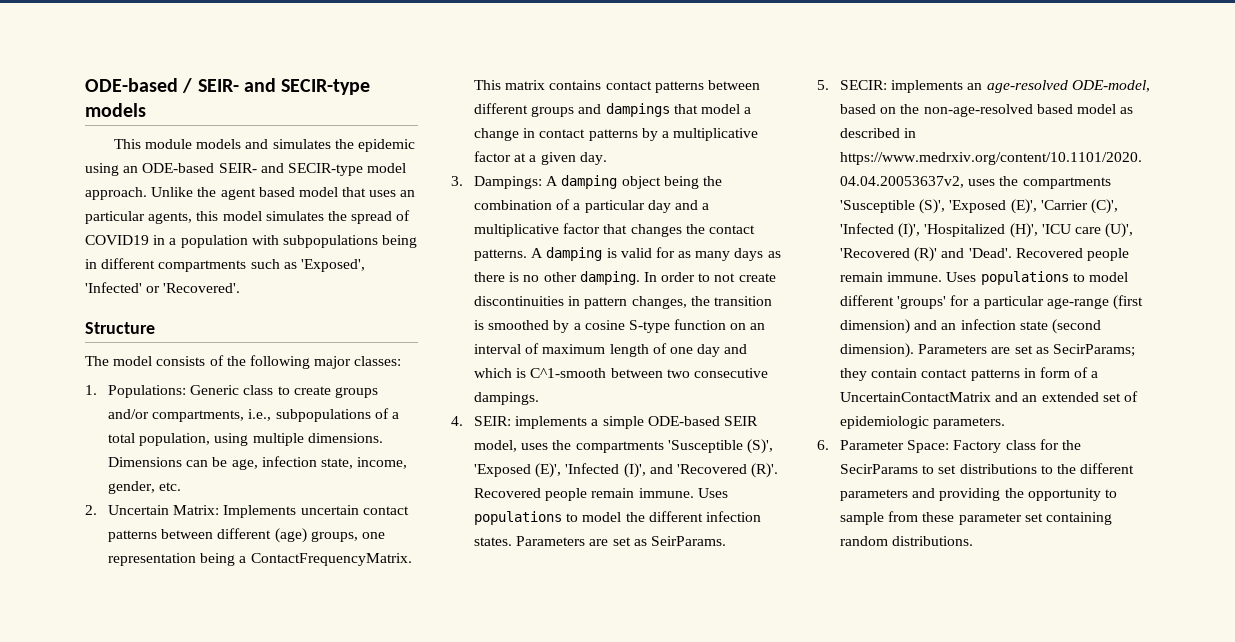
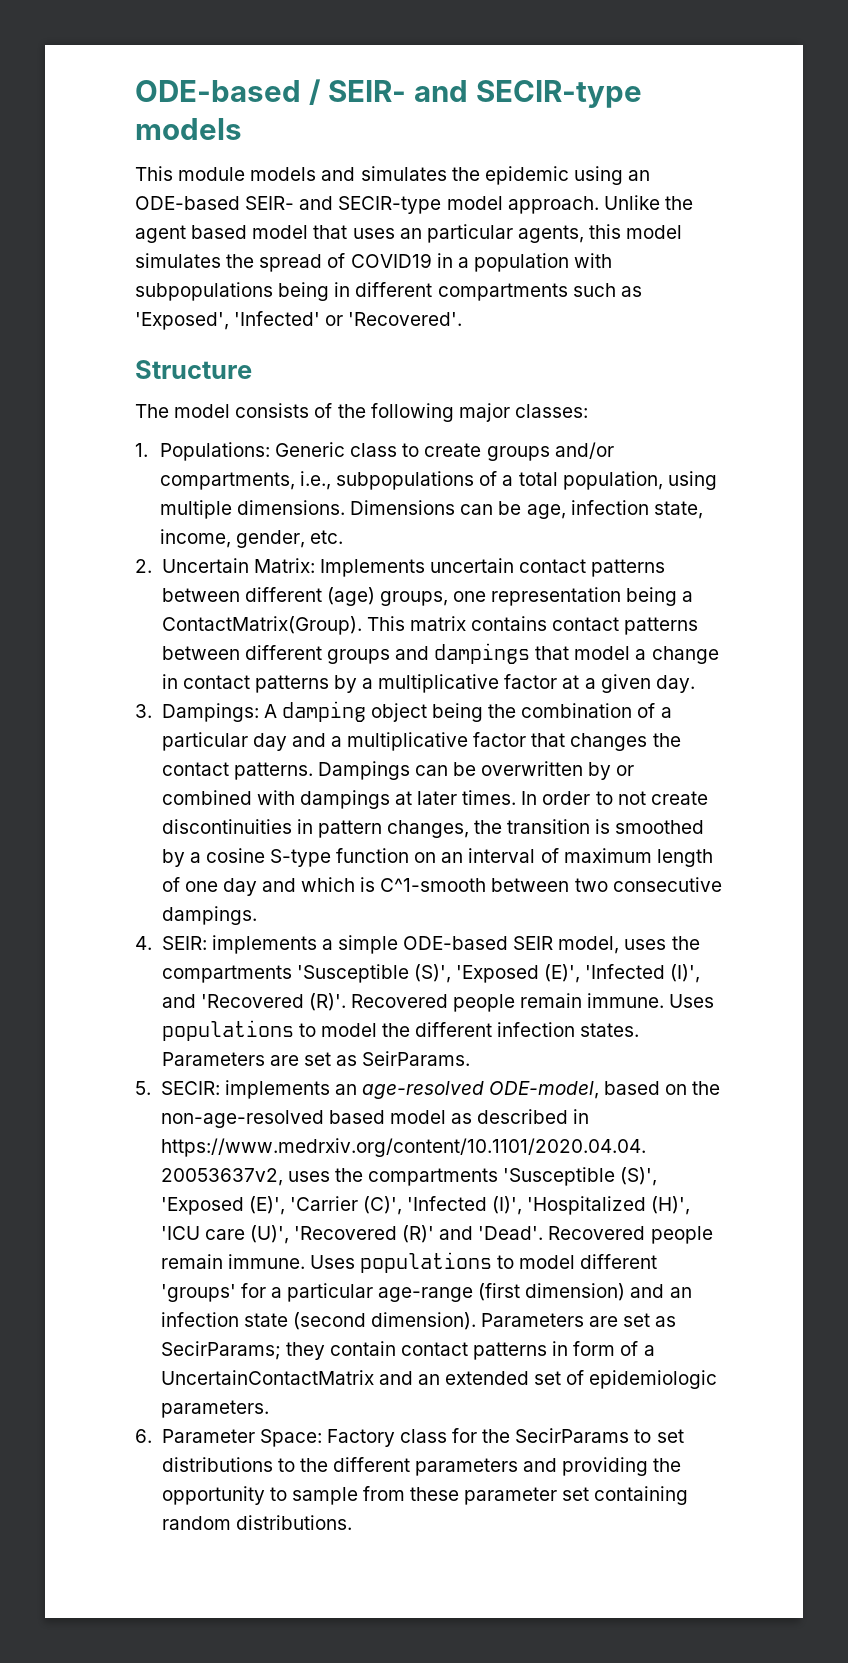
[250,553,412,566] ContactFrequencyMatrix. -> [161,616,362,635] ContactMatrix(Group).
[531,247,781,261] [473,271,640,285] A damping is valid for as many days as there is no other damping. -> [317,761,635,780] [161,790,517,809] Dampings can be overwritten by or combined with dampings at later times.

